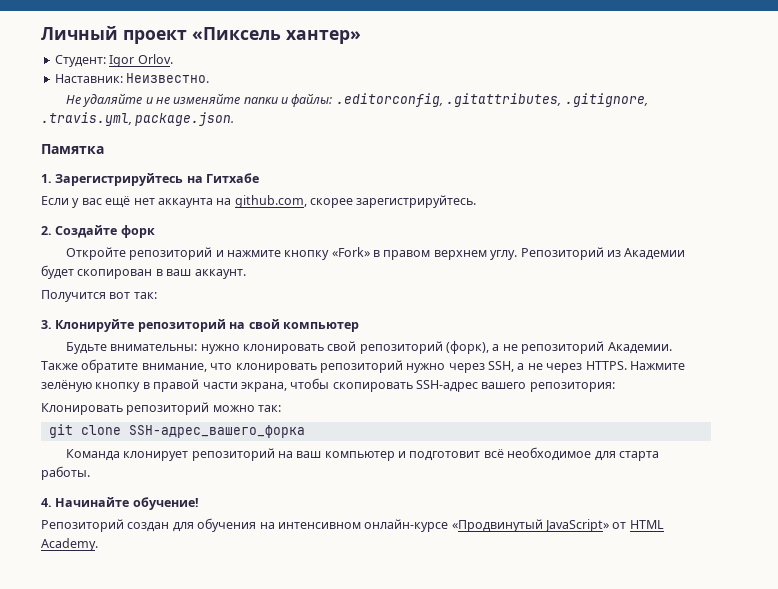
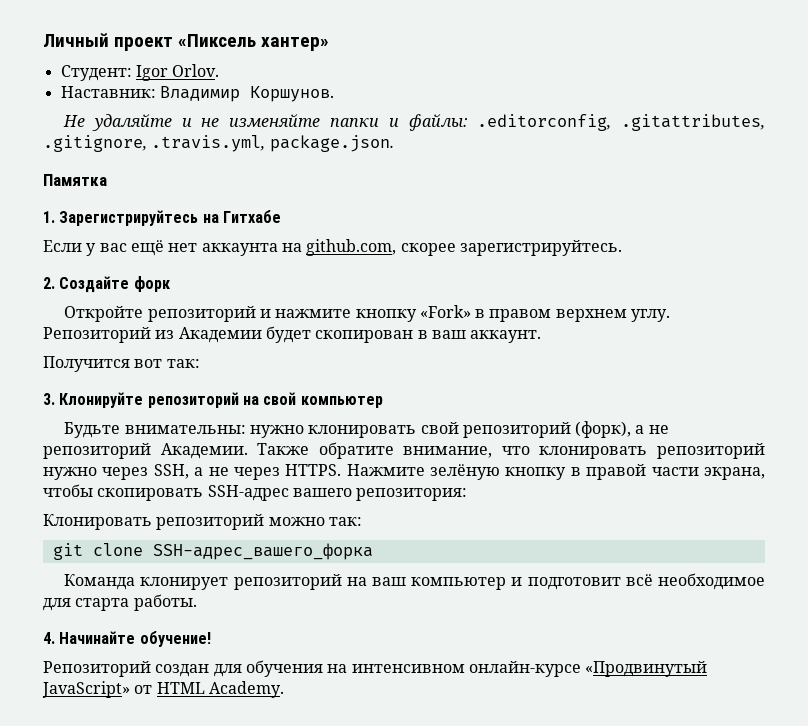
[126,73,210,83] Неизвестно. -> [159,86,334,102] Владимир Коршунов.

